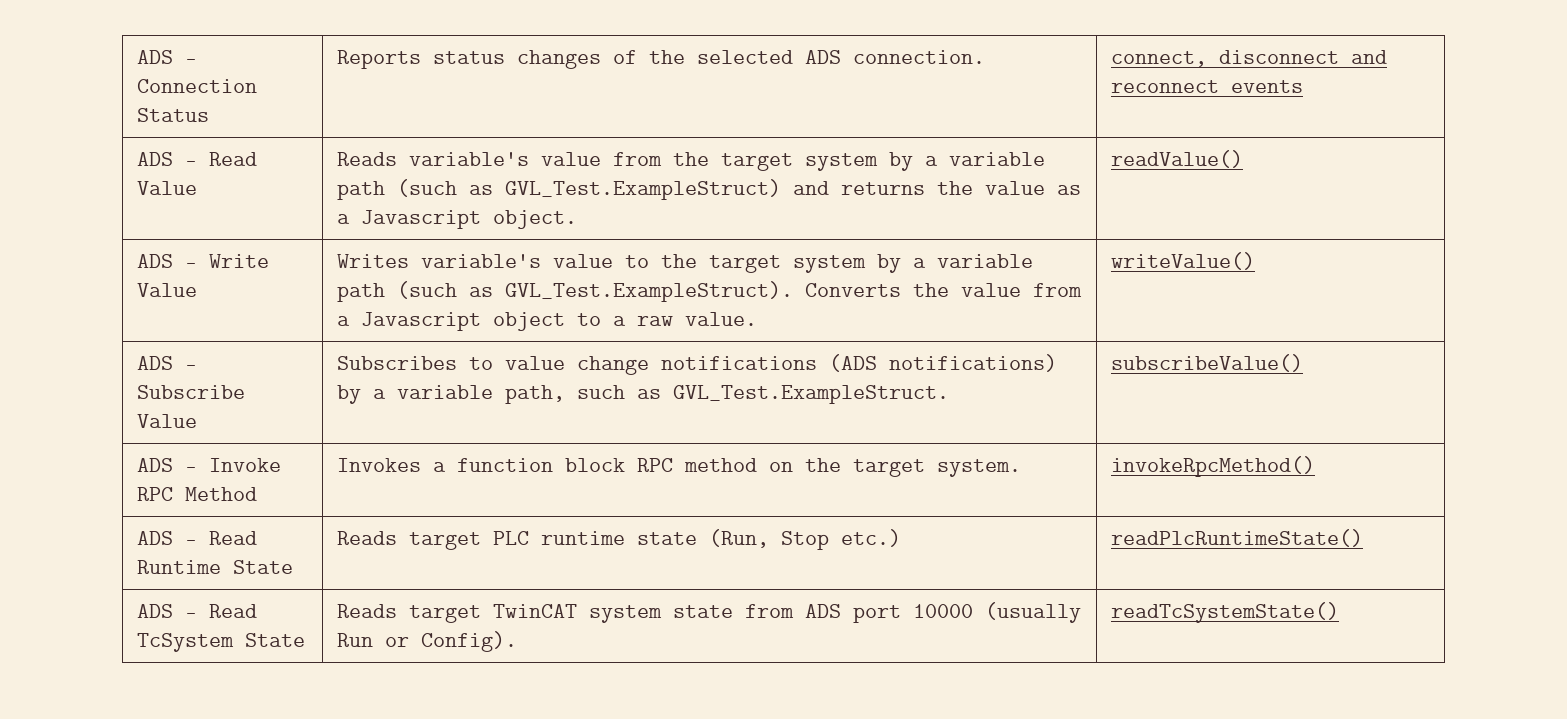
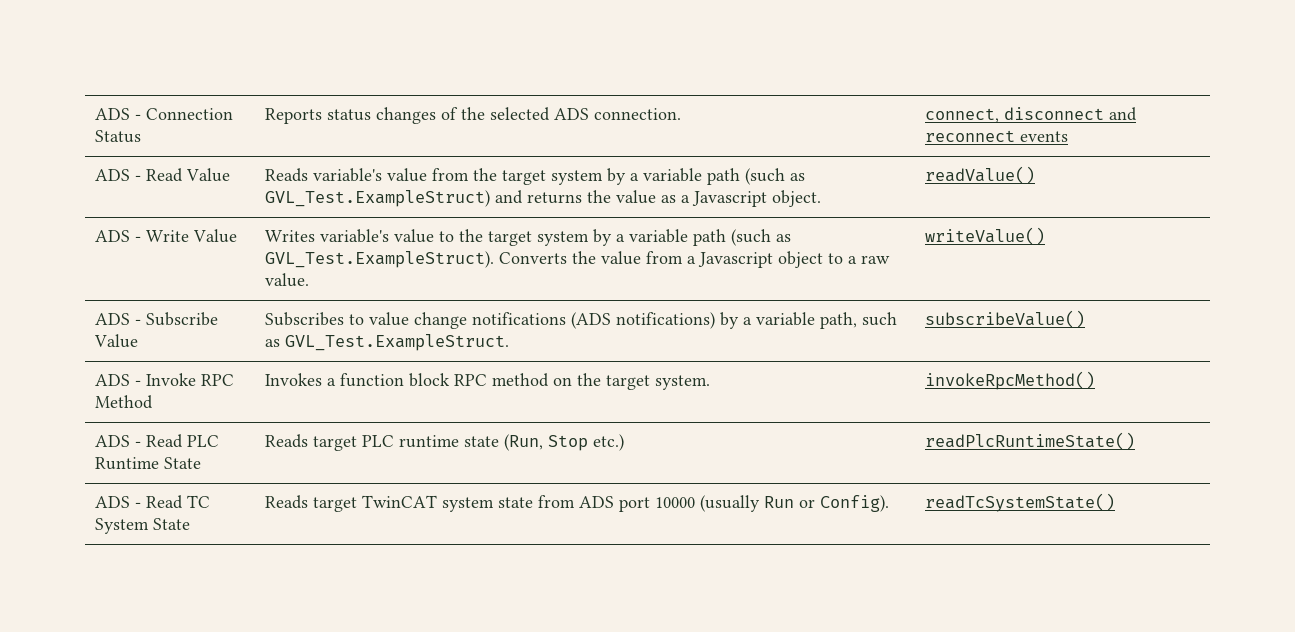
(257, 538) none -> [186,435,219,447] PLC
[136,633,234,652] TcSystem -> [186,495,210,508] [94,518,149,534] TC System

